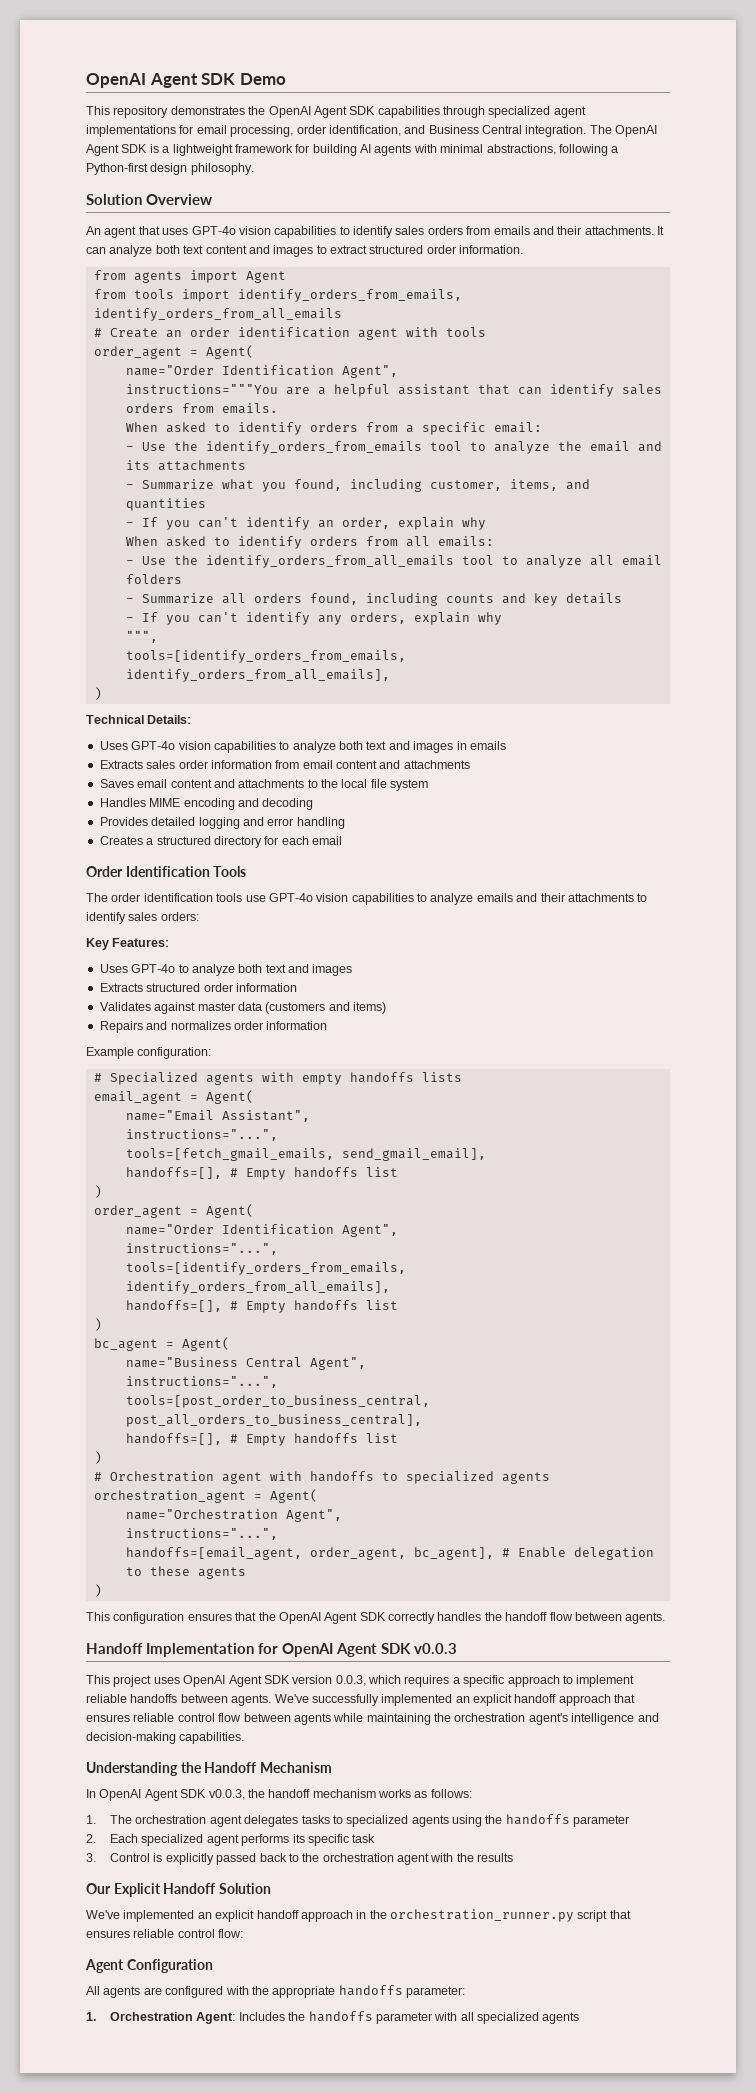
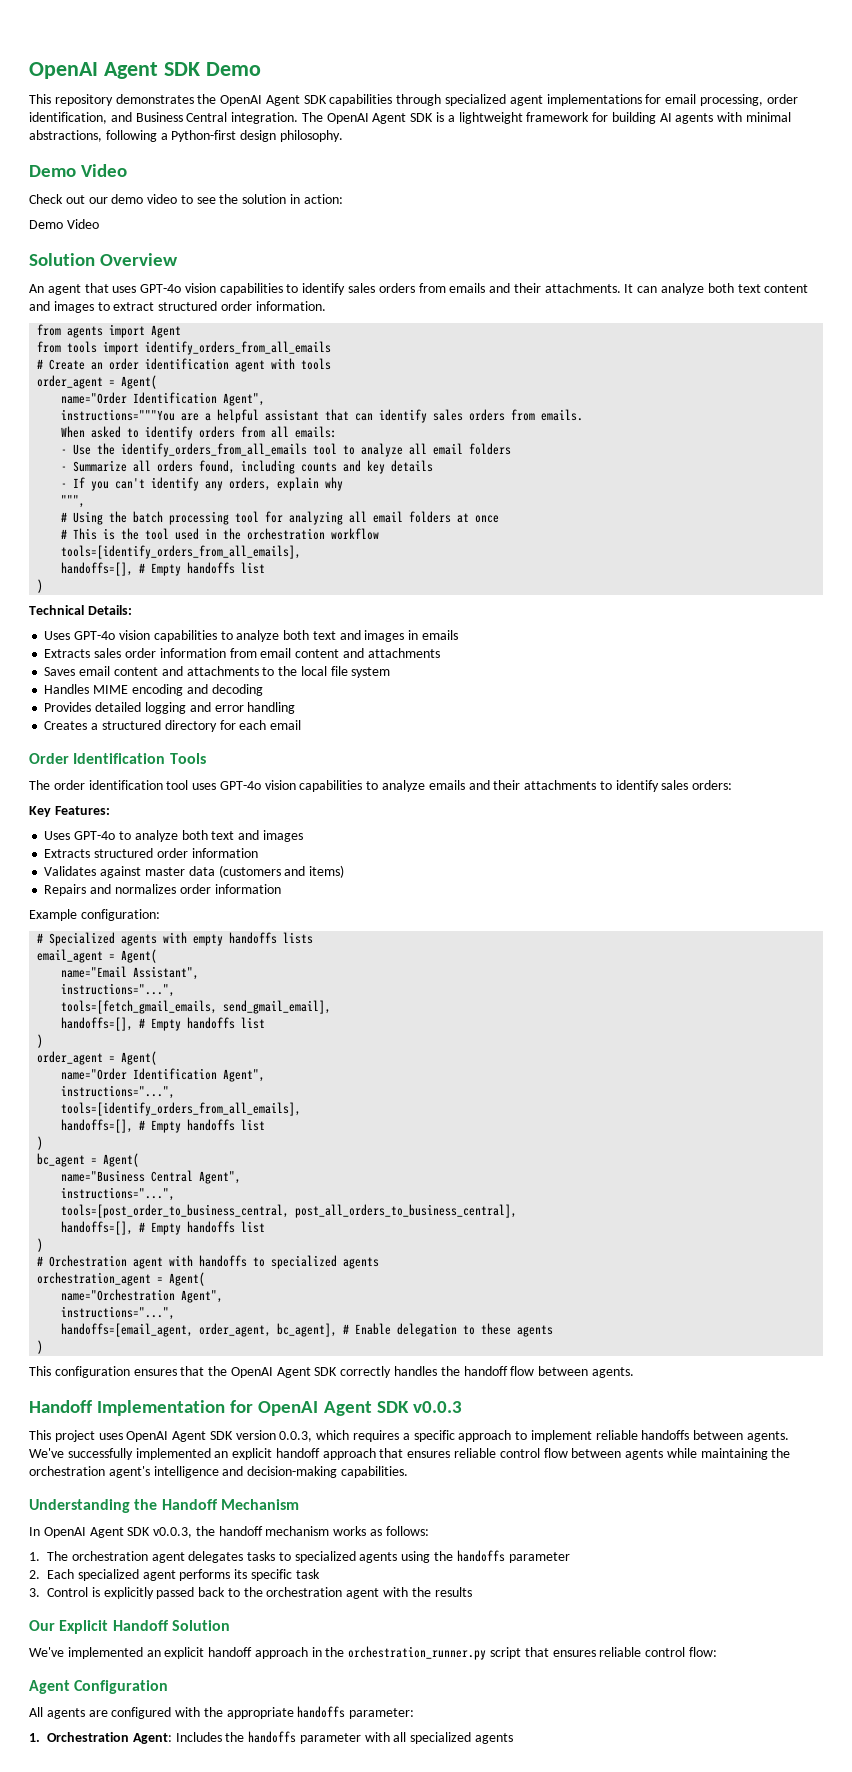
(254, 169) none -> [29,164,128,177] [29,194,343,204] [29,219,99,229] // Demo Video // Check out our demo video to see the solution in action: // Demo Video
[237,289,462,302] identify_orders_from_emails, -> (140, 348) none
[125,422,542,435] [125,441,662,454] [125,460,246,471] [125,479,590,492] [125,498,206,511] [125,517,486,530] // When asked to identify orders from a specific email: // - Use the identify_orders_from_emails tool to analyze the email and its attachments // - Summarize what you found, including customer, items, and quantities // - If you can't identify an order, explain why -> (584, 415) none
[125,650,406,663] [125,669,390,682] tools=[identify_orders_from_emails, identify_orders_from_all_emails], -> [61,511,500,525] [61,528,380,540] [61,545,302,559] [61,562,266,576] # Using the batch processing tool for analyzing all email folders at once // # This is the tool used in the orchestration workflow // tools=[identify_orders_from_all_emails], // handoffs=[], # Empty handoffs list
[216,893,266,902] tools use -> [166,780,217,790] tool uses
[125,1262,406,1275] [125,1281,390,1294] tools=[identify_orders_from_emails, identify_orders_from_all_emails], -> [61,1102,302,1116] tools=[identify_orders_from_all_emails],

